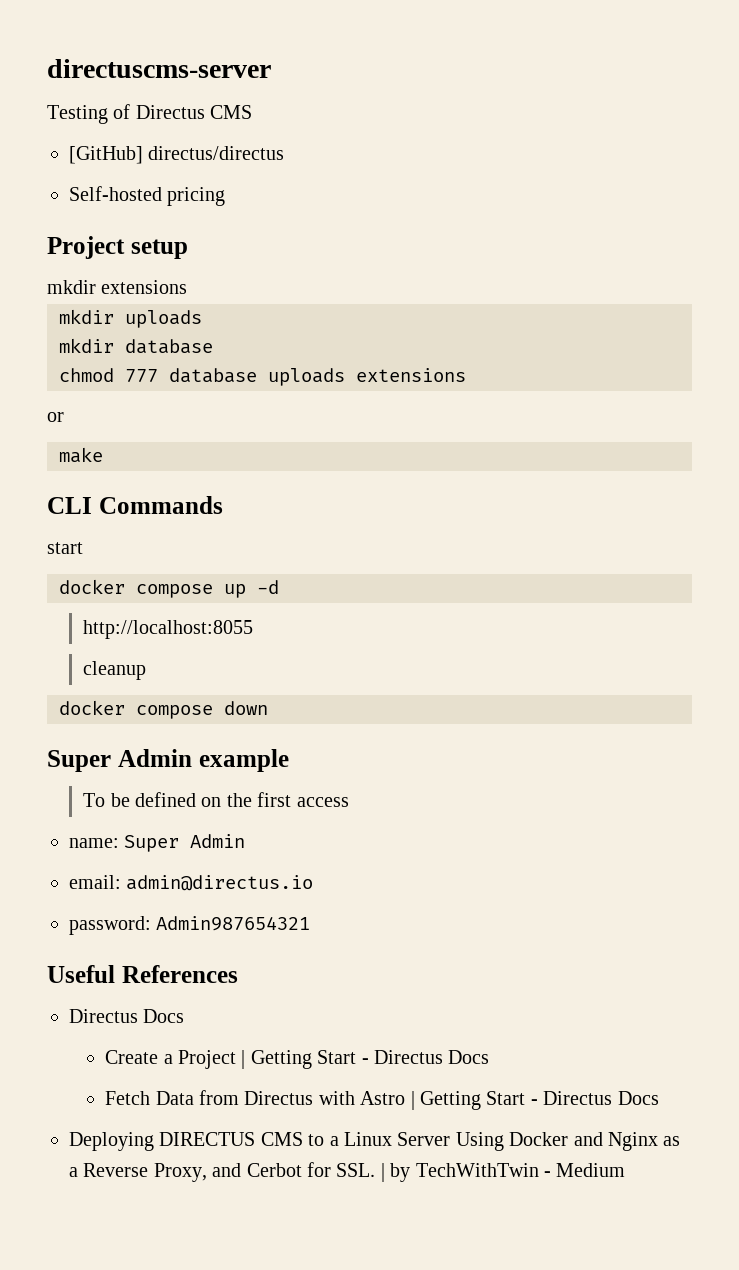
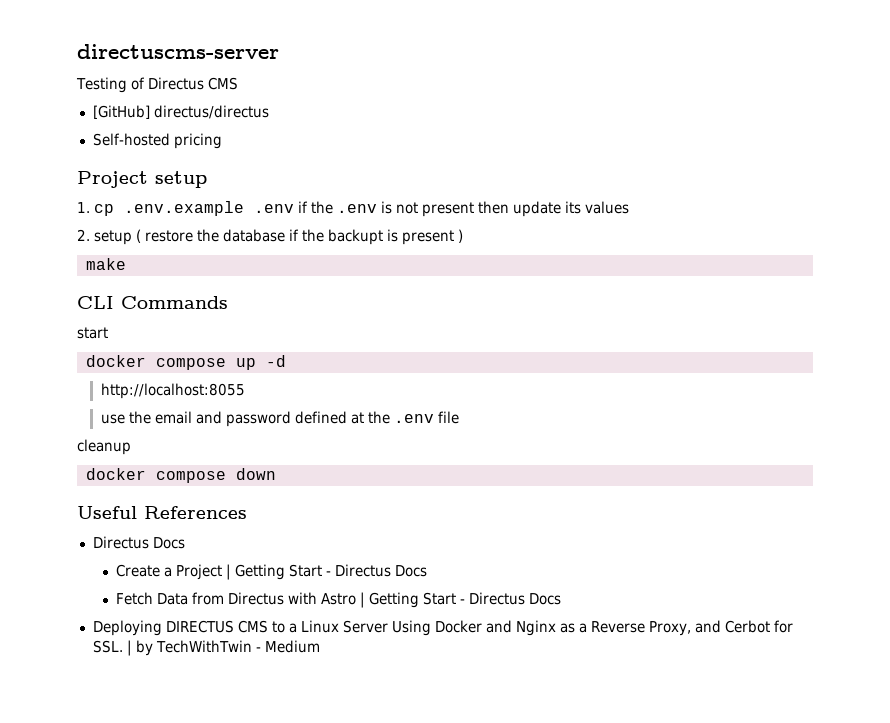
[47,280,188,294] [59,309,202,328] [59,338,213,354] [59,368,466,386] [47,412,64,422] mkdir extensions // mkdir uploads // mkdir database // chmod 777 database uploads extensions // or -> [77,201,629,217] [77,229,463,245] 1. cp .env.example .env if the .env is not present then update its values // 2. setup ( restore the database if the backupt is present )
[83,661,147,680] [59,700,268,719] [47,749,289,772] [83,792,349,807] [69,834,246,852] [69,875,314,891] [69,916,311,935] cleanup // docker compose down // Super Admin example // To be defined on the first access // name: Super Admin // email: admin@directus.io // password: Admin987654321 -> [100,411,459,427] [77,439,131,455] [85,468,276,483] use the email and password defined at the .env file // cleanup // docker compose down

